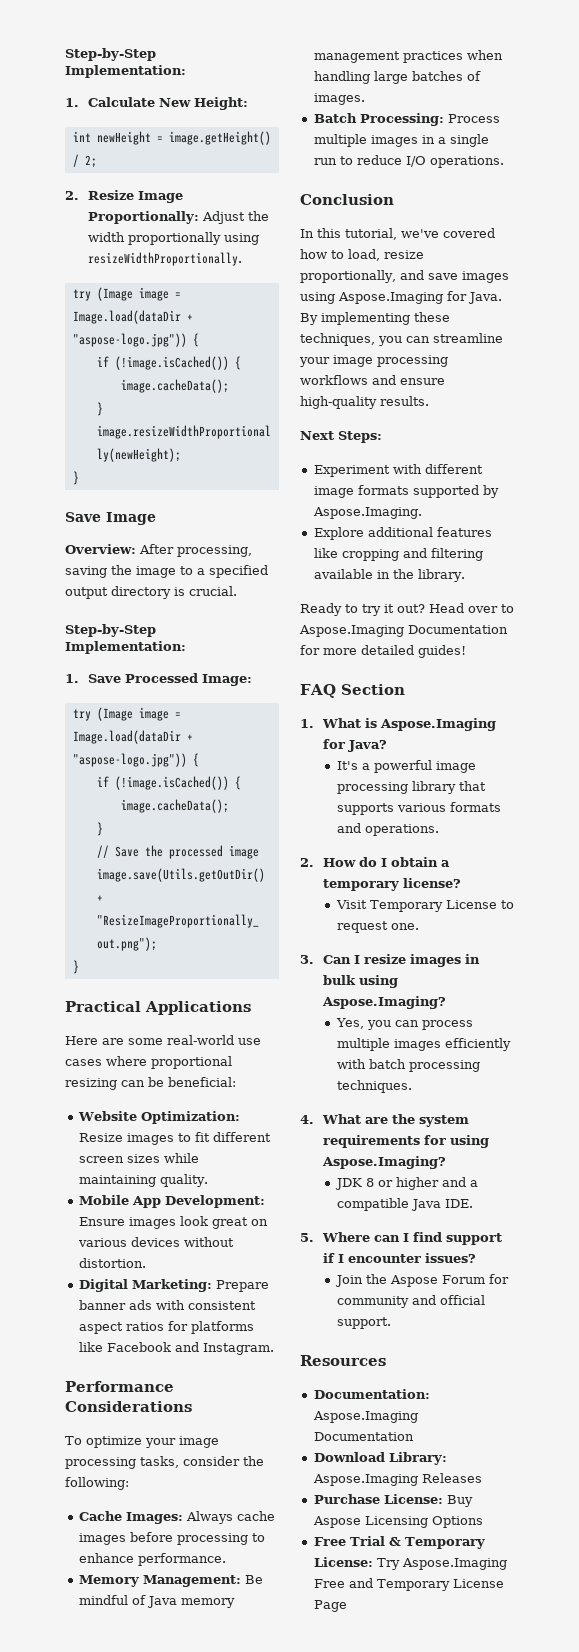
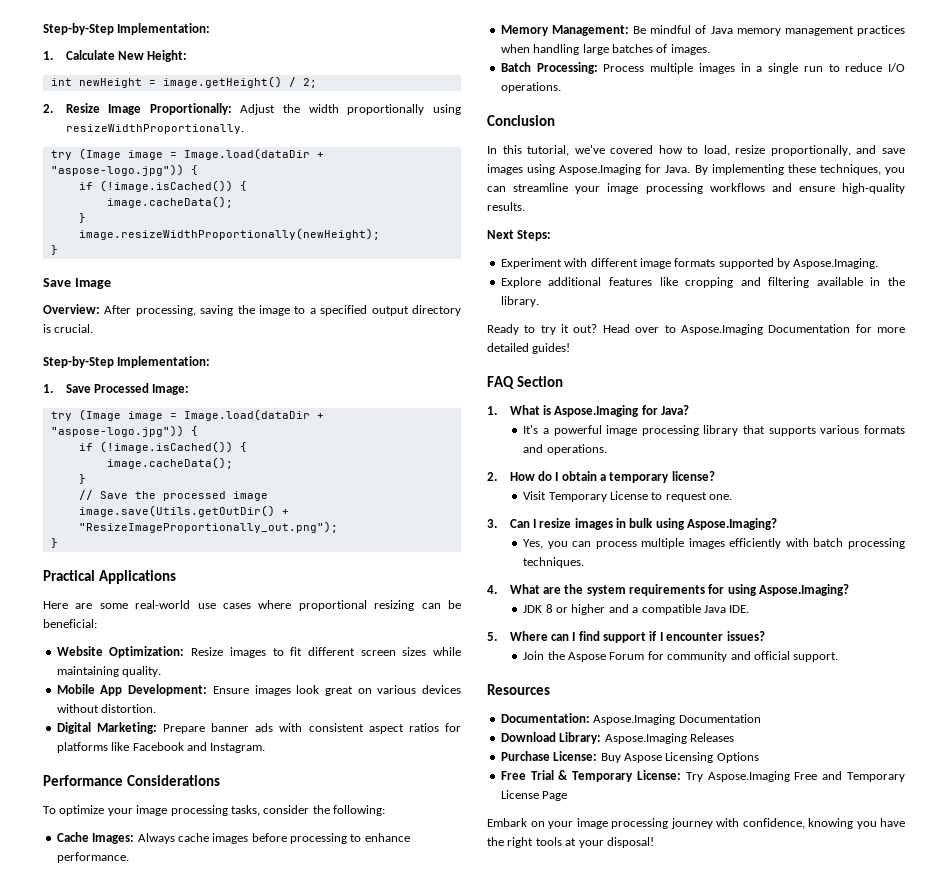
(347, 1606) none -> [487,818,905,829] [487,837,654,848] // Embark on your image processing journey with confidence, knowing you have the right tools at your disposal!

